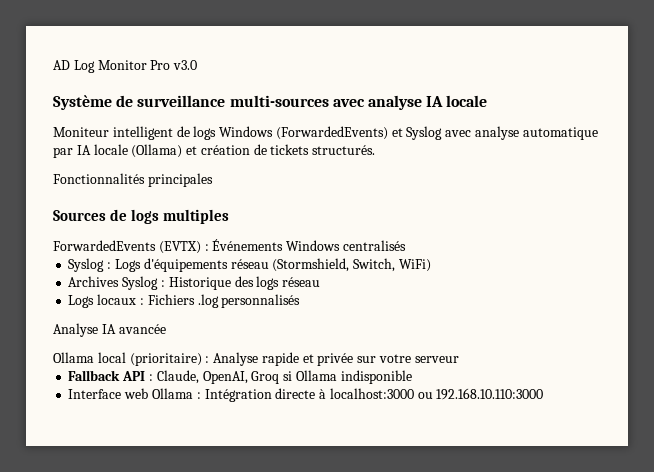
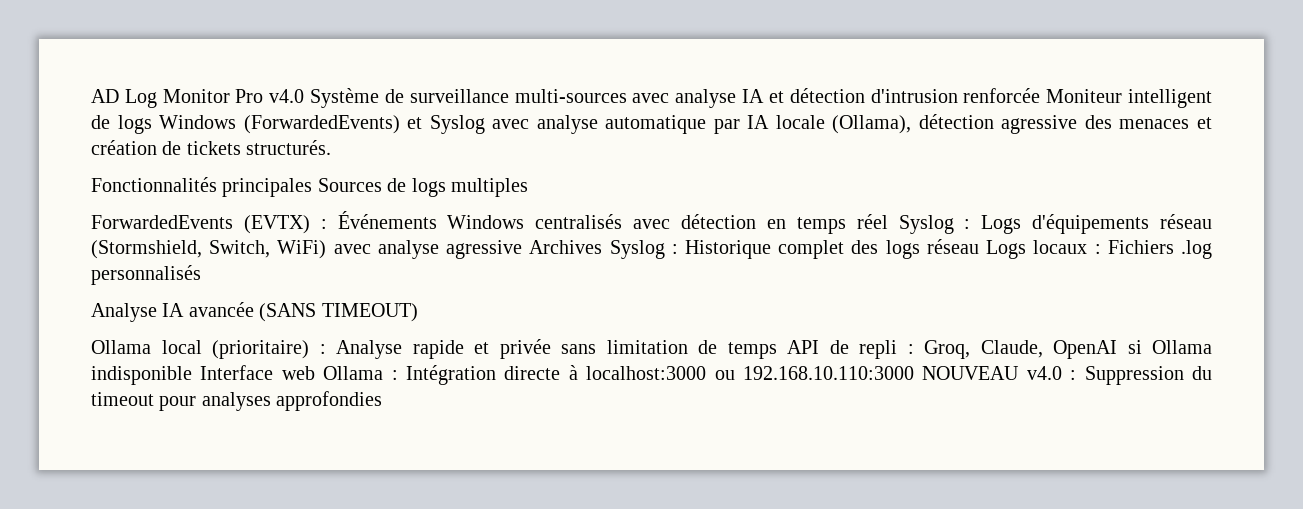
[173,60,198,70] v3.0 // -> [269,89,305,103] v4.0
[446,95,488,107] locale // -> [768,88,1041,103] et détection d'intrusion renforcée
[131,144,183,158] (Ollama) -> [832,114,1190,134] (Ollama), détection agressive des menaces
(213, 180) // -> (313, 187) none
(406, 245) // -> [633,214,888,234] avec détection en temps réel
(431, 265) // -> [333,240,523,259] avec analyse agressive
(231, 283) none -> [778,240,845,259] complet
(321, 282) // -> (979, 246) none
(166, 329) none -> [259,303,418,322] (SANS TIMEOUT)
[357,354,459,363] [68,370,280,384] sur votre serveur // Fallback API : Claude, OpenAI, Groq -> [561,340,1117,359] sans limitation de temps API de repli : Groq, Claude, OpenAI
(412, 377) // -> (192, 375) none
(544, 394) none -> [922,366,1212,385] [91,391,383,411] NOUVEAU v4.0 : Suppression du timeout pour analyses approfondies

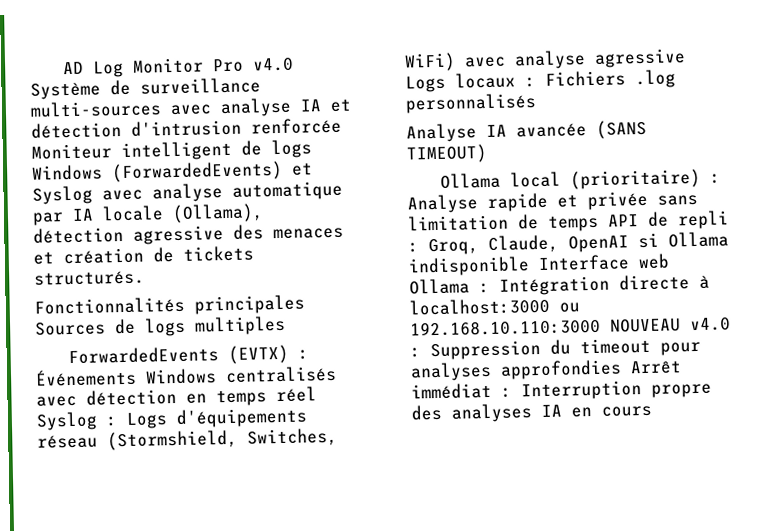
[209,240,271,258] Switch, -> [247,427,338,447] Switches,
[529,239,979,259] Archives Syslog : Historique complet des logs réseau -> (686, 58) none
(383, 401) none -> [630,360,682,375] [411,380,712,401] [411,403,652,423] Arrêt immédiat : Interruption propre des analyses IA en cours

